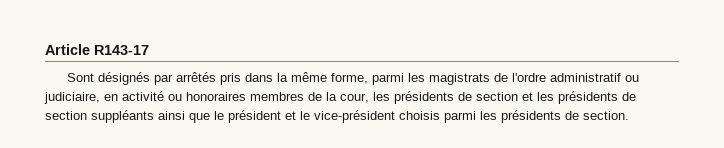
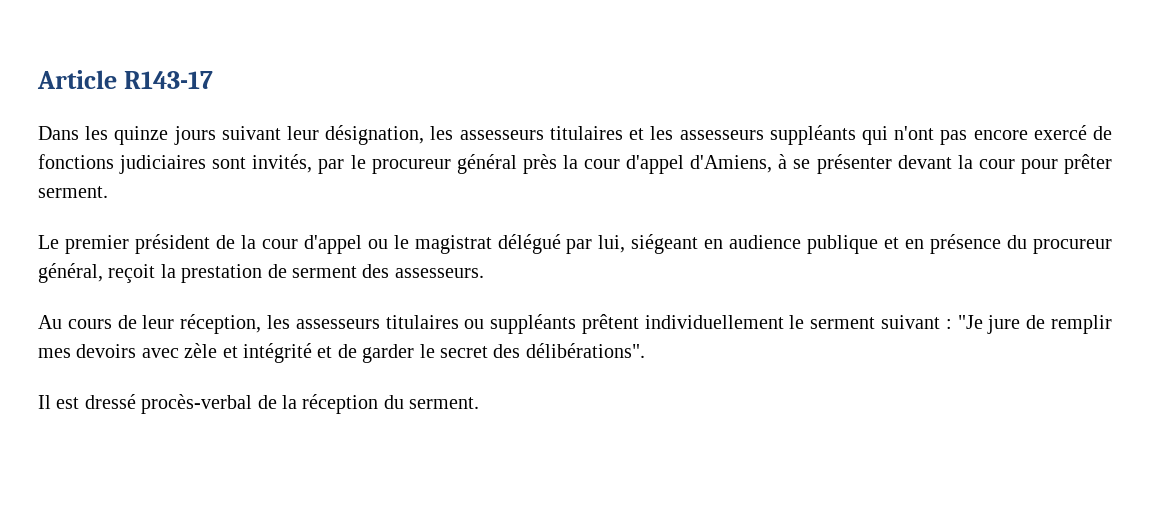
[67,72,640,85] [44,91,636,104] [45,110,629,123] Sont désignés par arrêtés pris dans la même forme, parmi les magistrats de l'ordre administratif ou judiciaire, en activité ou honoraires membres de la cour, les présidents de section et les présidents de section suppléants ainsi que le président et le vice-président choisis parmi les présidents de section. -> [38,125,1112,145] [38,154,1113,174] [38,186,108,198] [38,234,1112,254] [38,263,484,283] [38,314,1112,334] [38,343,645,363] [38,394,480,414] Dans les quinze jours suivant leur désignation, les assesseurs titulaires et les assesseurs suppléants qui n'ont pas encore exercé de fonctions judiciaires sont invités, par le procureur général près la cour d'appel d'Amiens, à se présenter devant la cour pour prêter serment. // Le premier président de la cour d'appel ou le magistrat délégué par lui, siégeant en audience publique et en présence du procureur général, reçoit la prestation de serment des assesseurs. // Au cours de leur réception, les assesseurs titulaires ou suppléants prêtent individuellement le serment suivant : "Je jure de remplir mes devoirs avec zèle et intégrité et de garder le secret des délibérations". // Il est dressé procès-verbal de la réception du serment.

